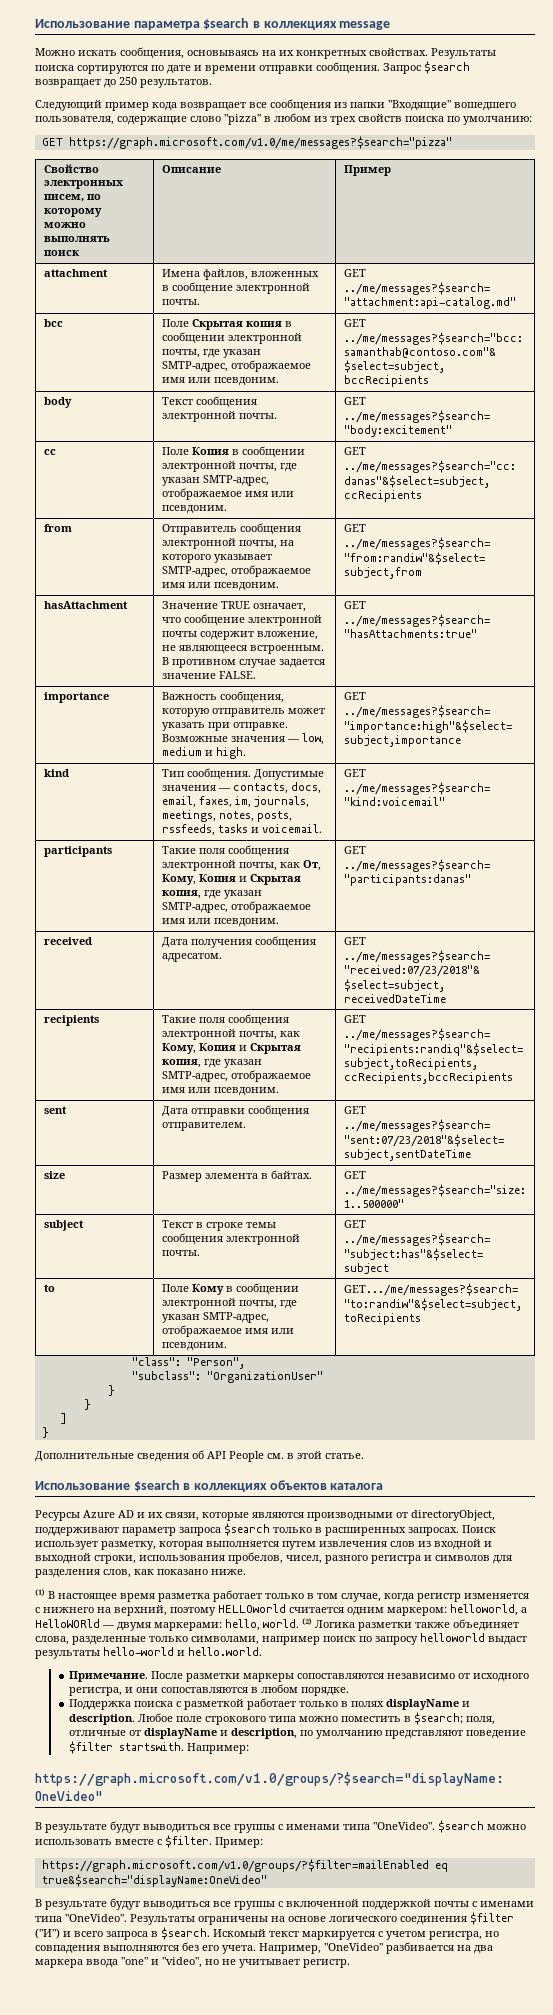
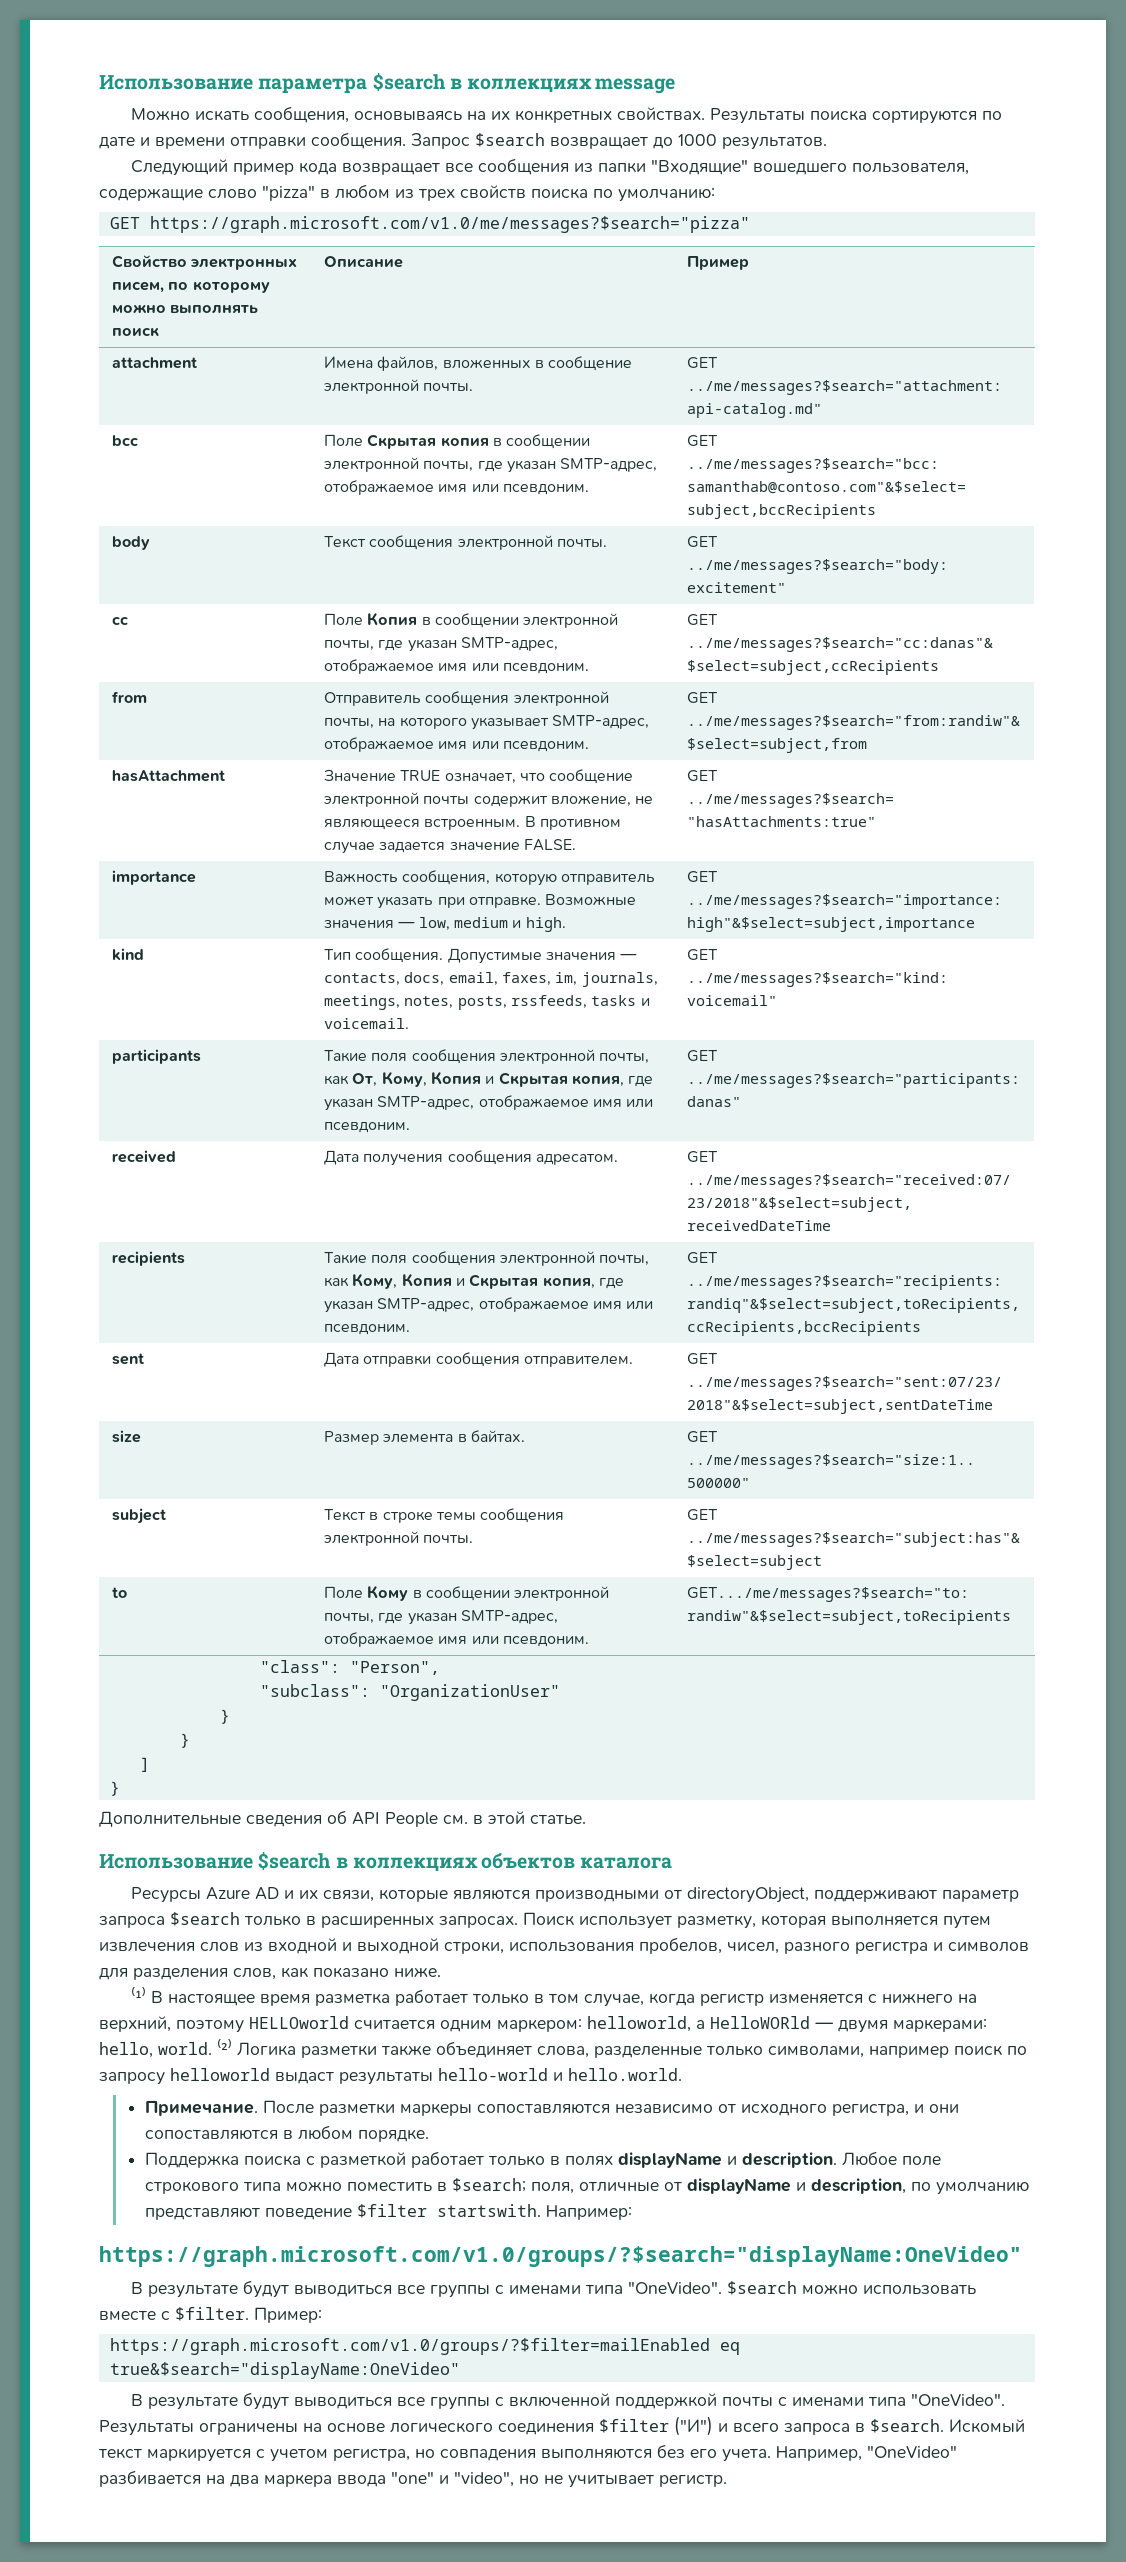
[119,77,137,85] 250 -> [678,134,717,146] 1000

